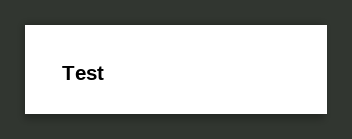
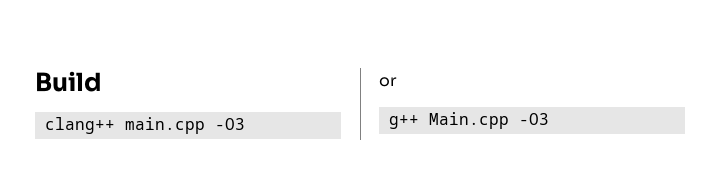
[62,66,104,80] Test -> [35,71,102,92] [44,117,245,134] [379,77,397,87] [388,112,549,129] Build // clang++ main.cpp -O3 // or // g++ Main.cpp -O3

